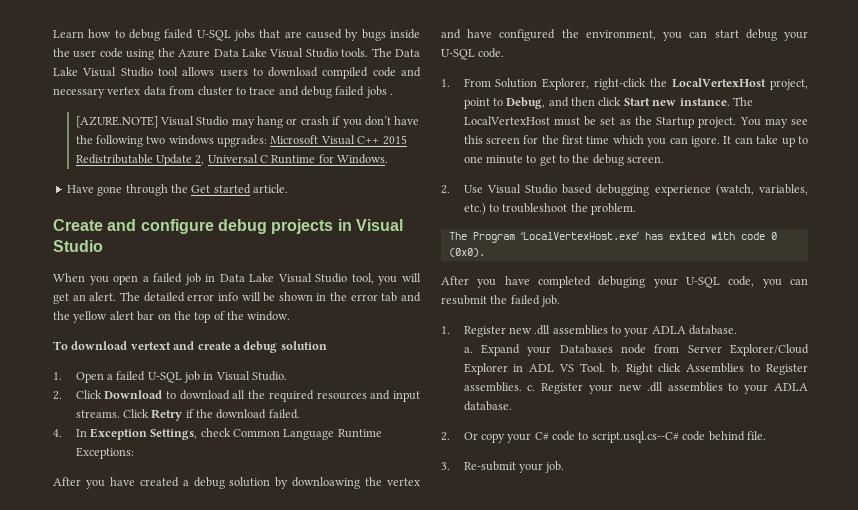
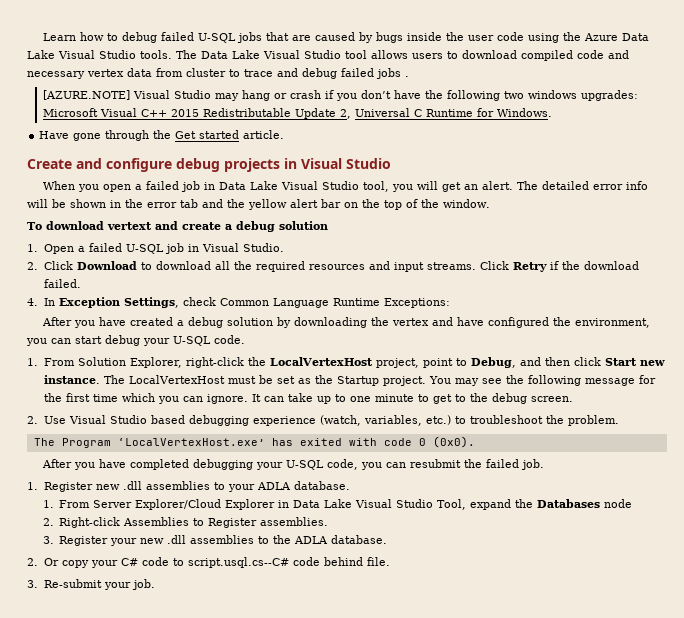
[292,477,361,489] downloawing -> [293,317,367,328] downloading
[463,135,520,144] this screen -> [505,375,635,386] the following message
[691,136,721,147] igore. -> [206,394,248,404] ignore.
[598,276,646,288] debuging -> [192,459,253,470] debugging
[463,344,809,356] [463,363,682,375] a. Expand your Databases node from Server Explorer/Cloud Explorer in ADL VS Tool. b. Right click -> [42,499,633,510] [42,517,121,528] 1. From Server Explorer/Cloud Explorer in Data Lake Visual Studio Tool, expand the Databases node // 2. Right-click
[527,385,536,391] c. -> [42,536,54,544] // 3.
[744,384,769,394] your -> [273,535,292,544] the

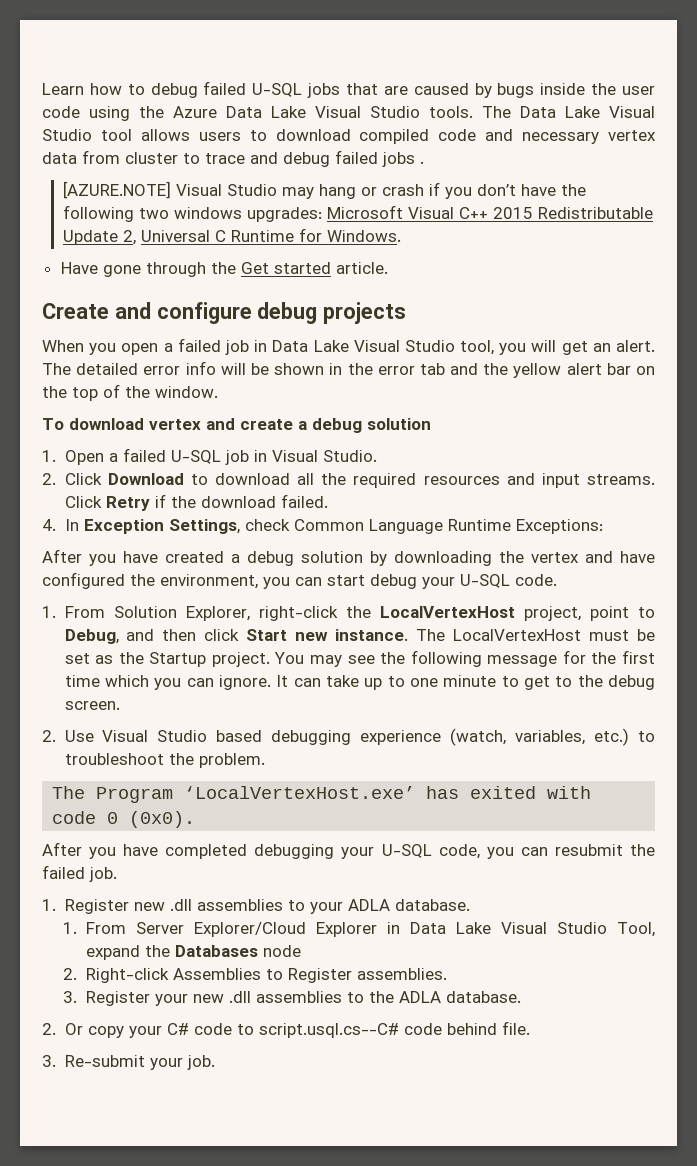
[284,158,391,169] in Visual Studio -> (407, 313) none
[106,222,152,230] vertext -> [149,419,201,430] vertex

